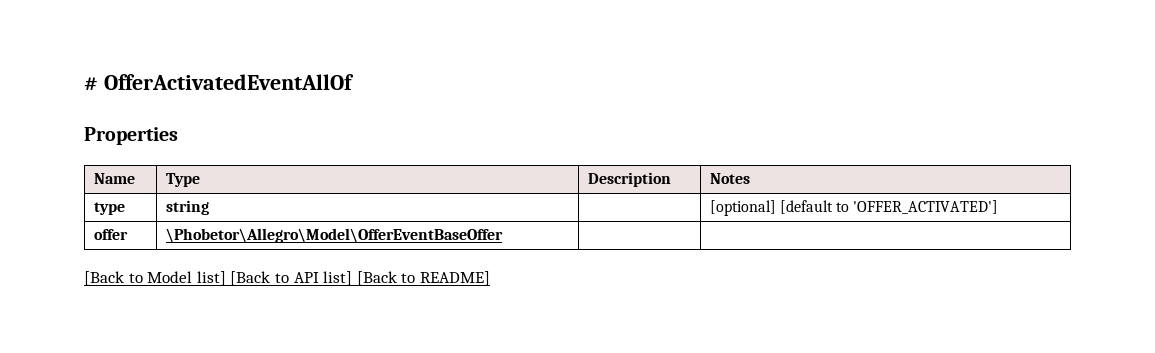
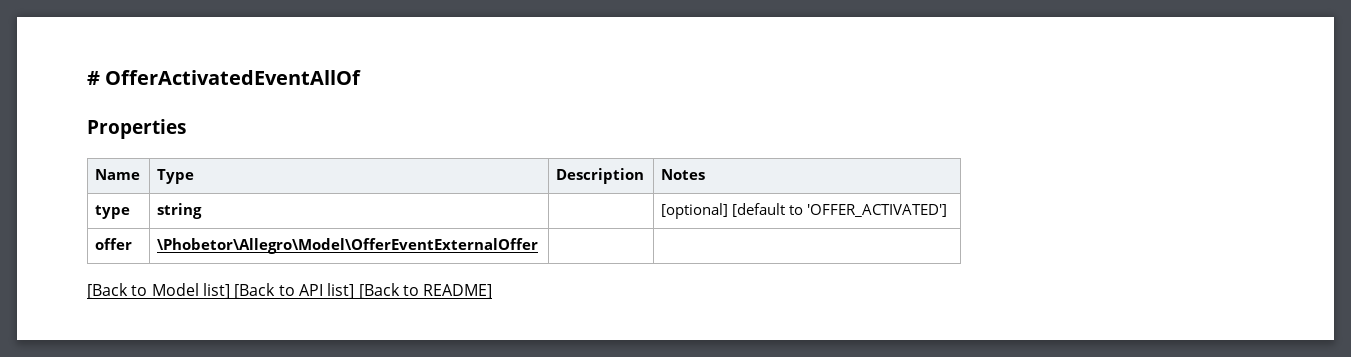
[165,228,503,243] \Phobetor\Allegro\Model\OfferEventBaseOffer -> [157,238,539,254] \Phobetor\Allegro\Model\OfferEventExternalOffer

